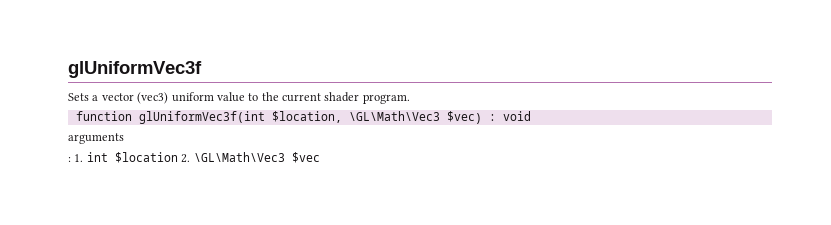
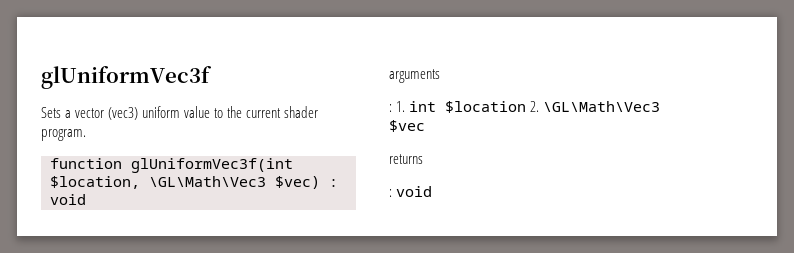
(320, 157) none -> [389,154,423,164] [389,186,433,197] // returns // : void

